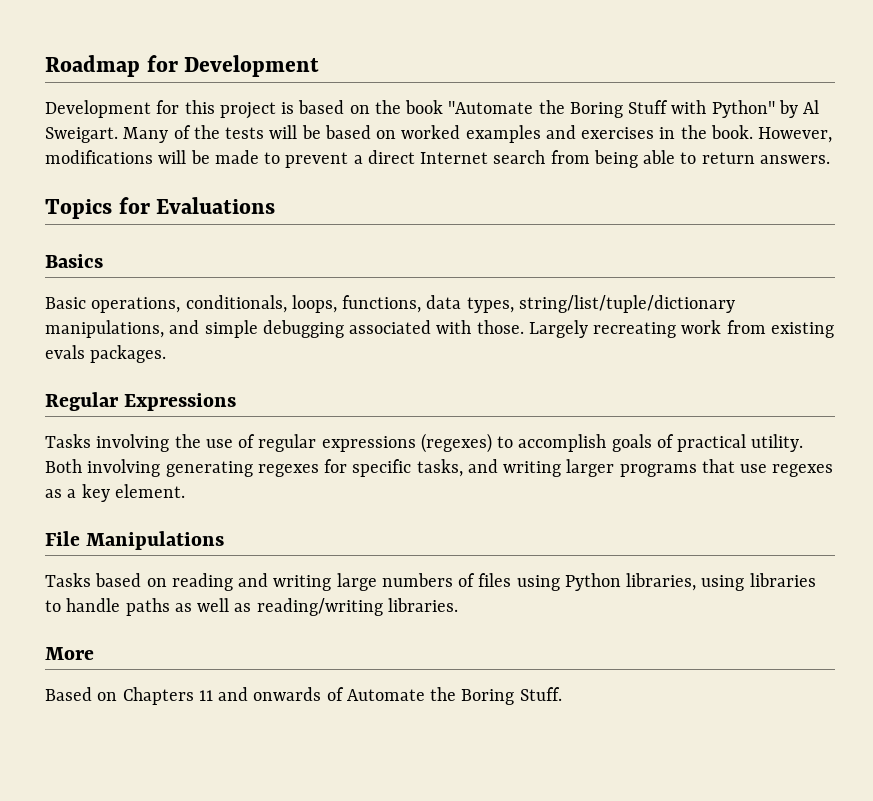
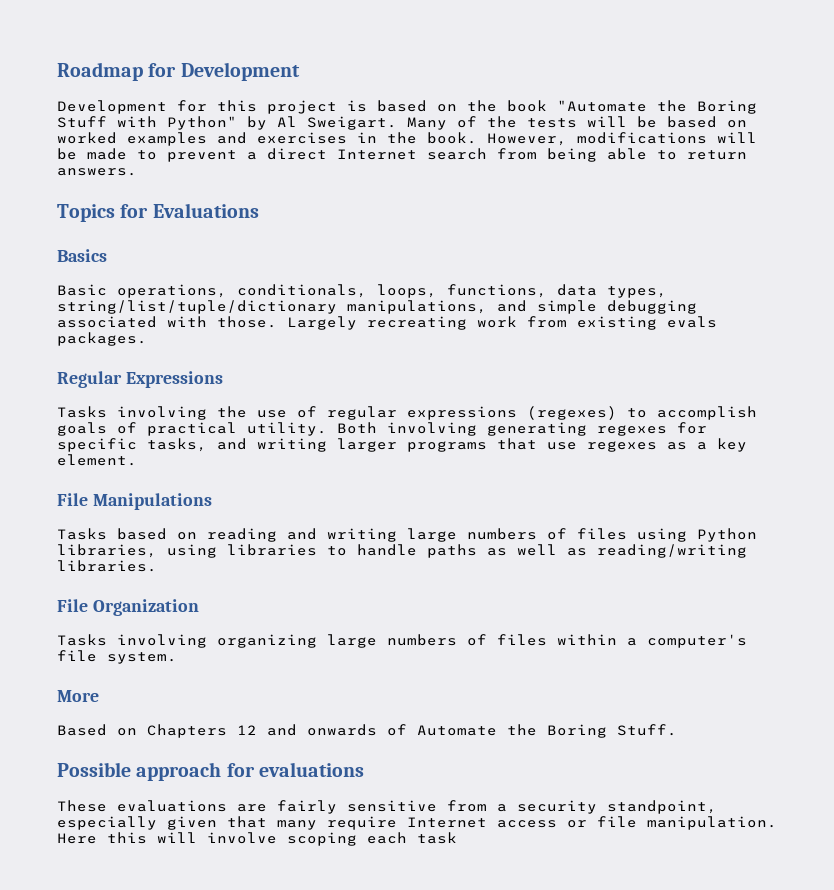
(458, 605) none -> [57,599,199,616] [57,634,747,648] [57,650,177,664] // File Organization // Tasks involving organizing large numbers of files within a computer's file system.
[198,690,213,701] 11 -> [237,725,257,735] 12
(562, 694) none -> [57,762,364,781] [57,800,717,814] [57,816,777,830] [57,832,457,846] // Possible approach for evaluations // These evaluations are fairly sensitive from a security standpoint, especially given that many require Internet access or file manipulation. Here this will involve scoping each task

